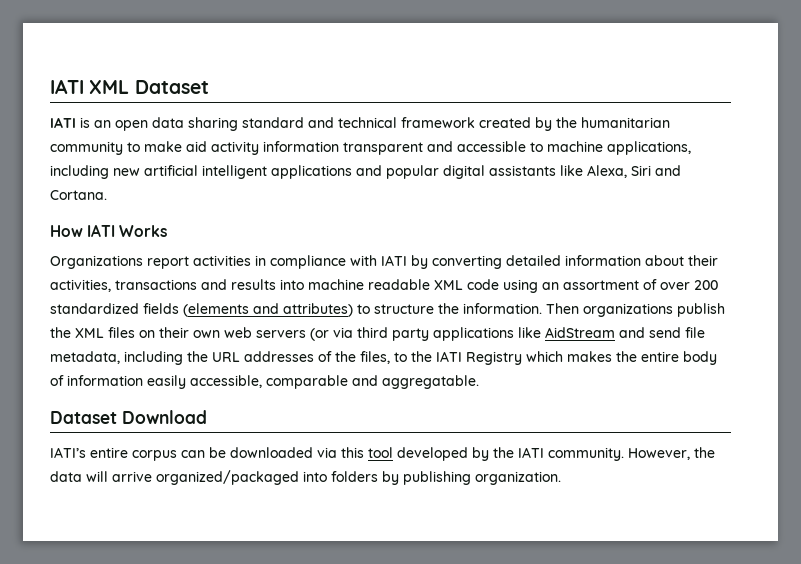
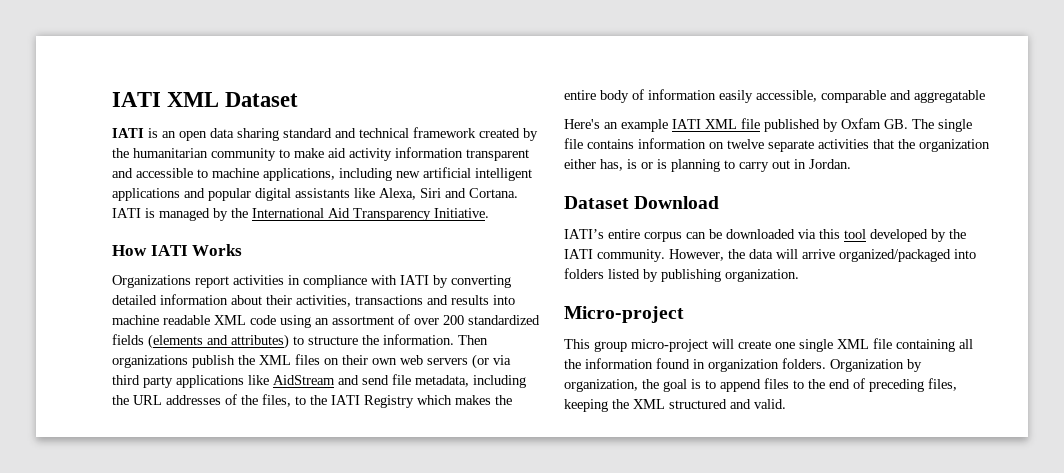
(107, 195) none -> [112,208,489,221] IATI is managed by the International Aid Transparency Initiative.
[382,375,479,389] aggregatable. -> [914,90,985,103] [564,118,972,132] [564,138,990,152] [564,159,851,172] aggregatable // Here's an example IATI XML file published by Oxfam GB. The single file contains information on twelve separate activities that the organization either has, is or is planning to carry out in Jordan.
(378, 476) none -> [608,269,640,279] listed
(561, 478) none -> [564,306,684,323] [564,338,973,352] [564,358,922,372] [564,378,957,392] [564,399,786,412] // Micro-project // This group micro-project will create one single XML file containing all the information found in organization folders. Organization by organization, the goal is to append files to the end of preceding files, keeping the XML structured and valid.

